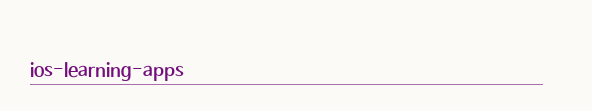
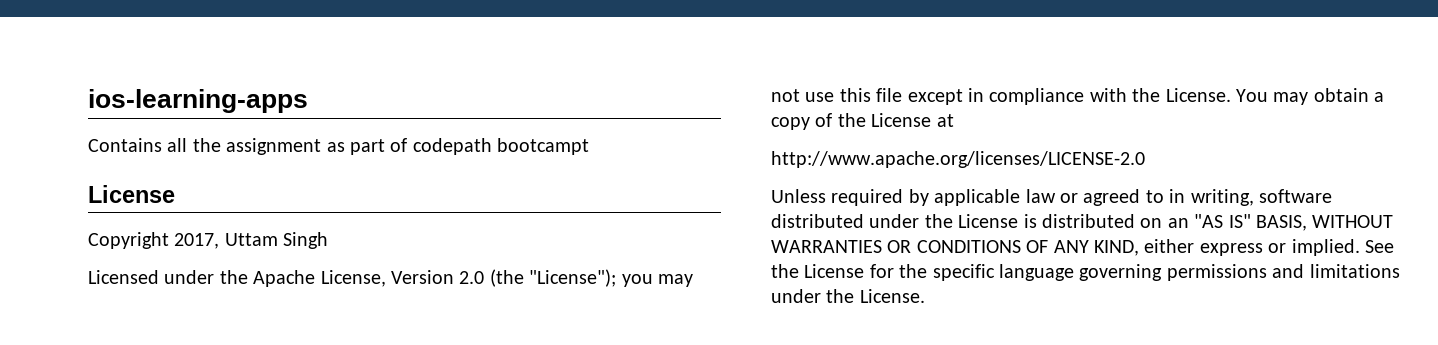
(184, 71) none -> [88,138,590,155] [88,185,175,203] [88,232,329,249] [88,269,693,287] [771,88,1385,105] [771,113,954,130] [771,151,1145,168] [771,189,1332,206] [771,214,1394,231] [771,239,1394,256] [771,264,1400,281] [771,289,925,303] // Contains all the assignment as part of codepath bootcampt // License // Copyright 2017, Uttam Singh // Licensed under the Apache License, Version 2.0 (the "License"); you may not use this file except in compliance with the License. You may obtain a copy of the License at // http://www.apache.org/licenses/LICENSE-2.0 // Unless required by applicable law or agreed to in writing, software distributed under the License is distributed on an "AS IS" BASIS, WITHOUT WARRANTIES OR CONDITIONS OF ANY KIND, either express or implied. See the License for the specific language governing permissions and limitations under the License.

